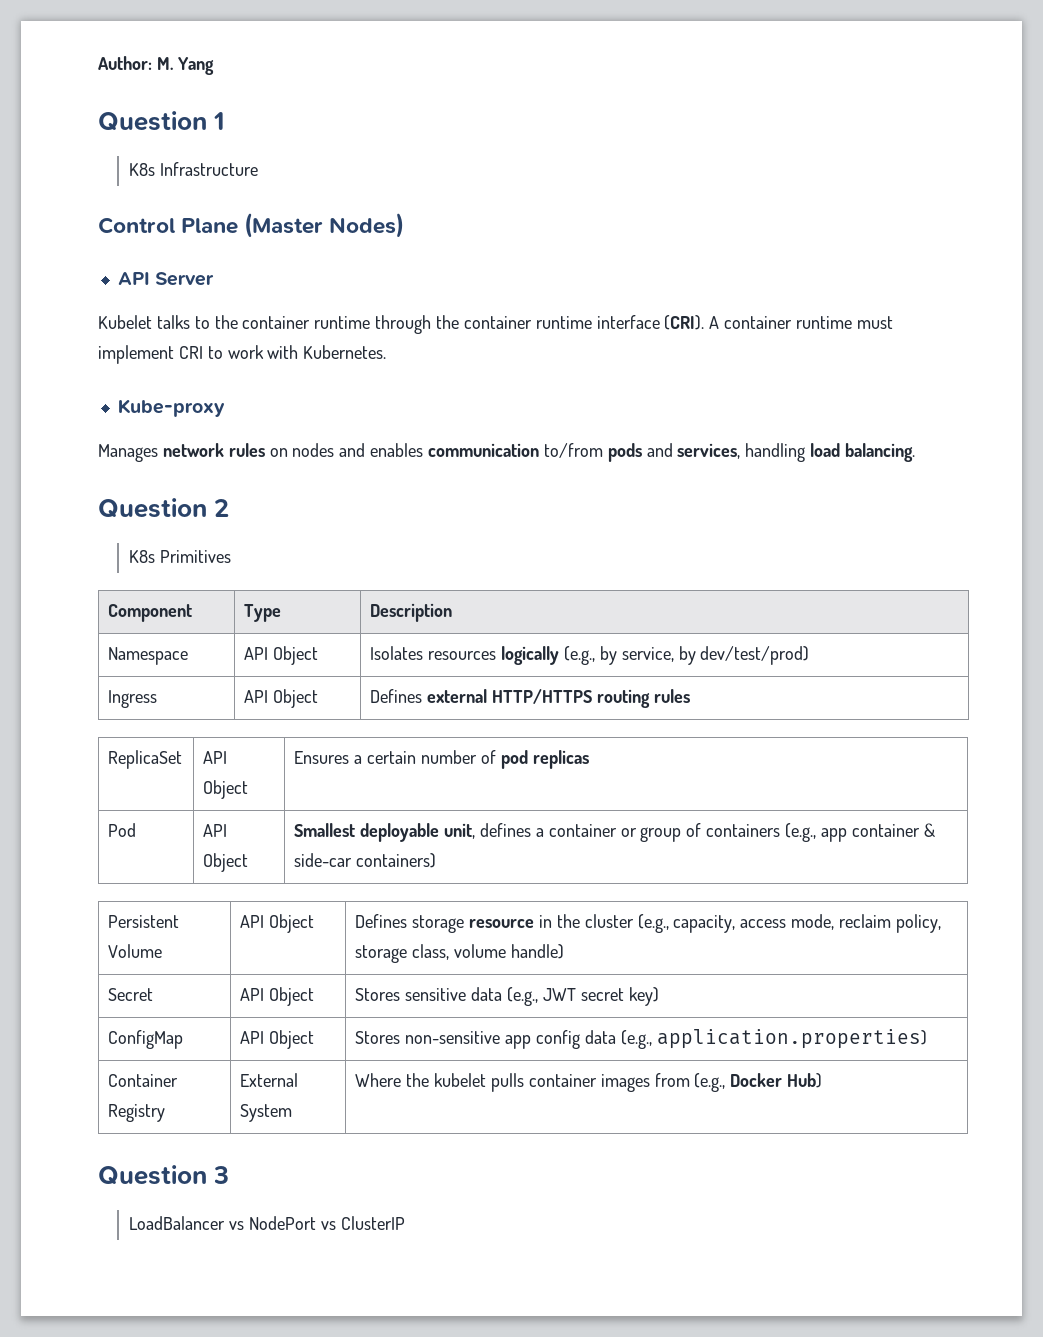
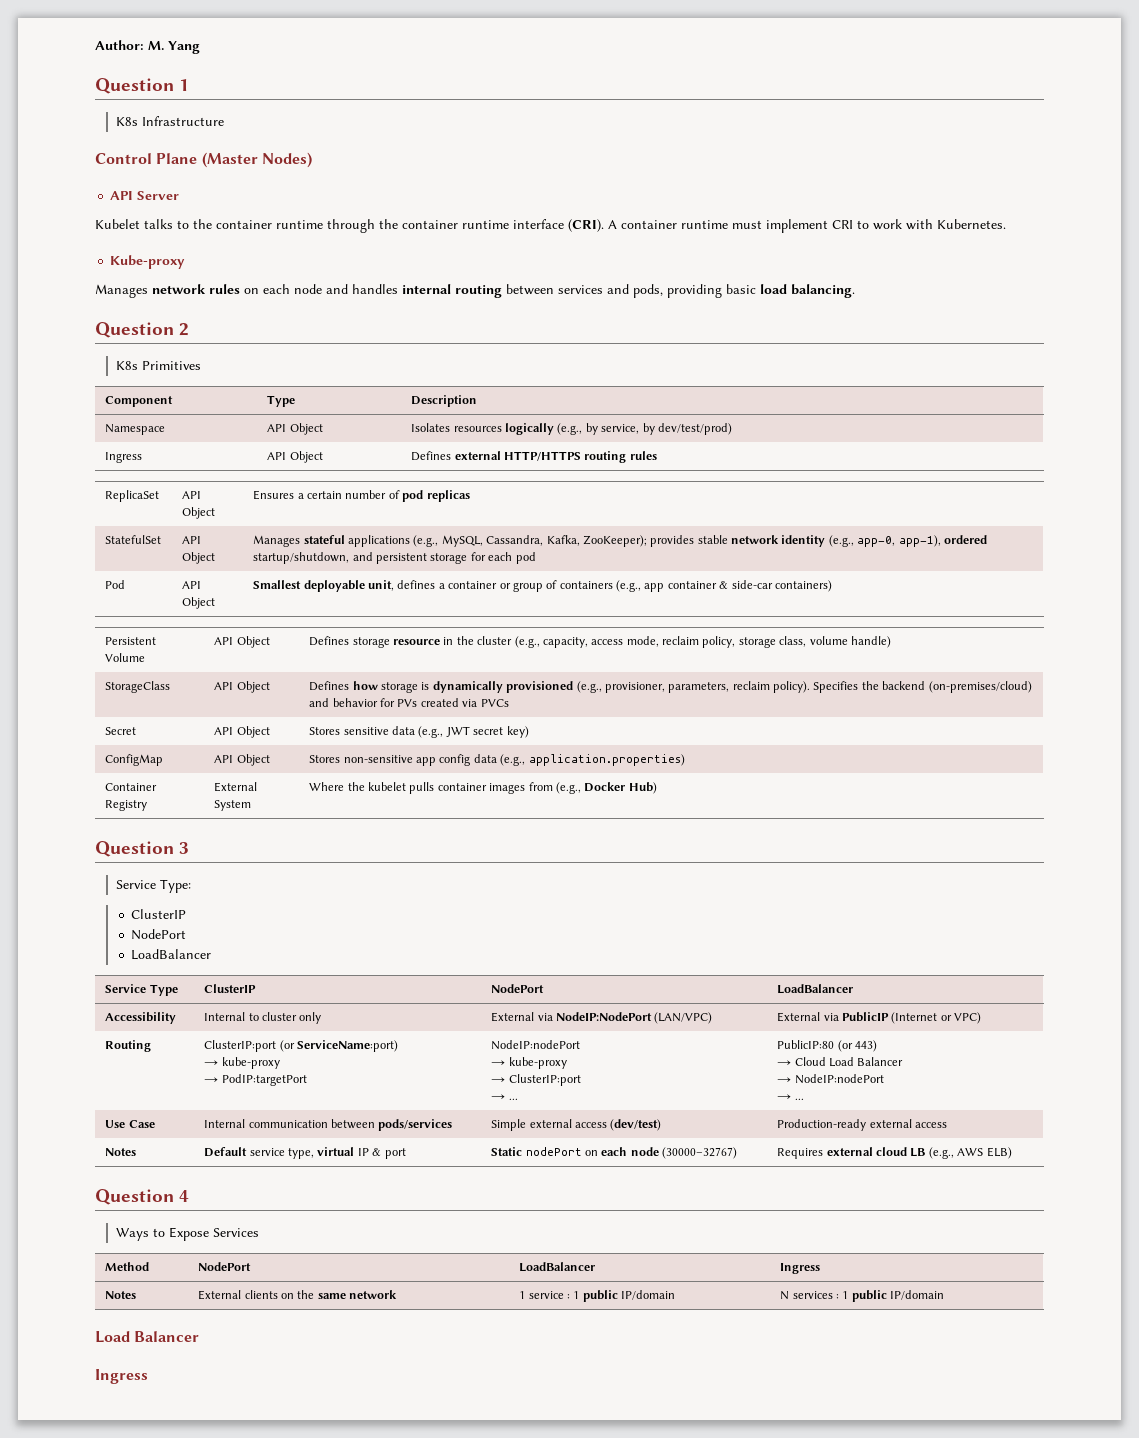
[292,443,806,462] nodes and enables communication to/from pods and services, handling -> [263,284,756,298] each node and handles internal routing between services and pods, providing basic
(589, 759) none -> [105,535,162,544] [182,536,202,544] [182,552,216,564] [253,535,987,547] [253,552,536,564] // StatefulSet | API Object | Manages stateful applications (e.g., MySQL, Cassandra, Kafka, ZooKeeper); provides stable network identity (e.g., app-0, app-1), ordered startup/shutdown, and persistent storage for each pod
(565, 951) none -> [105,681,171,693] [214,681,270,693] [309,681,1032,693] [309,698,509,707] // StorageClass | API Object | Defines how storage is dynamically provisioned (e.g., provisioner, parameters, reclaim policy). Specifies the backend (on-premises/cloud) and behavior for PVs created via PVCs
[129,1216,405,1230] LoadBalancer vs NodePort vs ClusterIP -> [115,879,191,893] [131,909,187,919] [131,929,187,940] [131,949,212,960] [105,984,178,996] [204,984,257,993] [491,984,545,993] [777,984,854,994] [105,1012,177,1024] [204,1012,322,1024] [491,1012,713,1024] [777,1012,982,1024] [105,1040,152,1052] [204,1040,399,1052] [204,1057,280,1069] [204,1074,307,1086] [491,1040,581,1050] [491,1057,567,1069] [491,1074,581,1086] [491,1094,518,1100] [777,1040,878,1052] [777,1057,904,1067] [777,1074,884,1084] [777,1094,804,1100] [105,1120,155,1128] [204,1119,453,1131] [491,1119,662,1131] [777,1119,948,1131] [105,1148,137,1156] [204,1147,406,1159] [491,1147,738,1159] [777,1147,1012,1159] [95,1189,190,1205] [115,1227,259,1241] [105,1262,150,1271] [198,1262,252,1271] [519,1262,596,1272] [780,1263,821,1274] [105,1291,137,1299] [198,1290,398,1300] [519,1290,676,1302] [780,1290,945,1302] [95,1331,200,1343] [95,1369,148,1384] Service Type: // ClusterIP // NodePort // LoadBalancer // Service Type | ClusterIP | NodePort | LoadBalancer // Accessibility | Internal to cluster only | External via NodeIP:NodePort (LAN/VPC) | External via PublicIP (Internet or VPC) // Routing | ClusterIP:port (or ServiceName:port) // → kube-proxy // → PodIP:targetPort | NodeIP:nodePort // → kube-proxy // → ClusterIP:port // → ... | PublicIP:80 (or 443) // → Cloud Load Balancer // → NodeIP:nodePort // → ... // Use Case | Internal communication between pods/services | Simple external access (dev/test) | Production-ready external access // Notes | Default service type, virtual IP & port | Static nodePort on each node (30000–32767) | Requires external cloud LB (e.g., AWS ELB) // Question 4 // Ways to Expose Services // Method | NodePort | LoadBalancer | Ingress // Notes | External clients on the same network | 1 service : 1 public IP/domain | N services : 1 public IP/domain // Load Balancer // Ingress

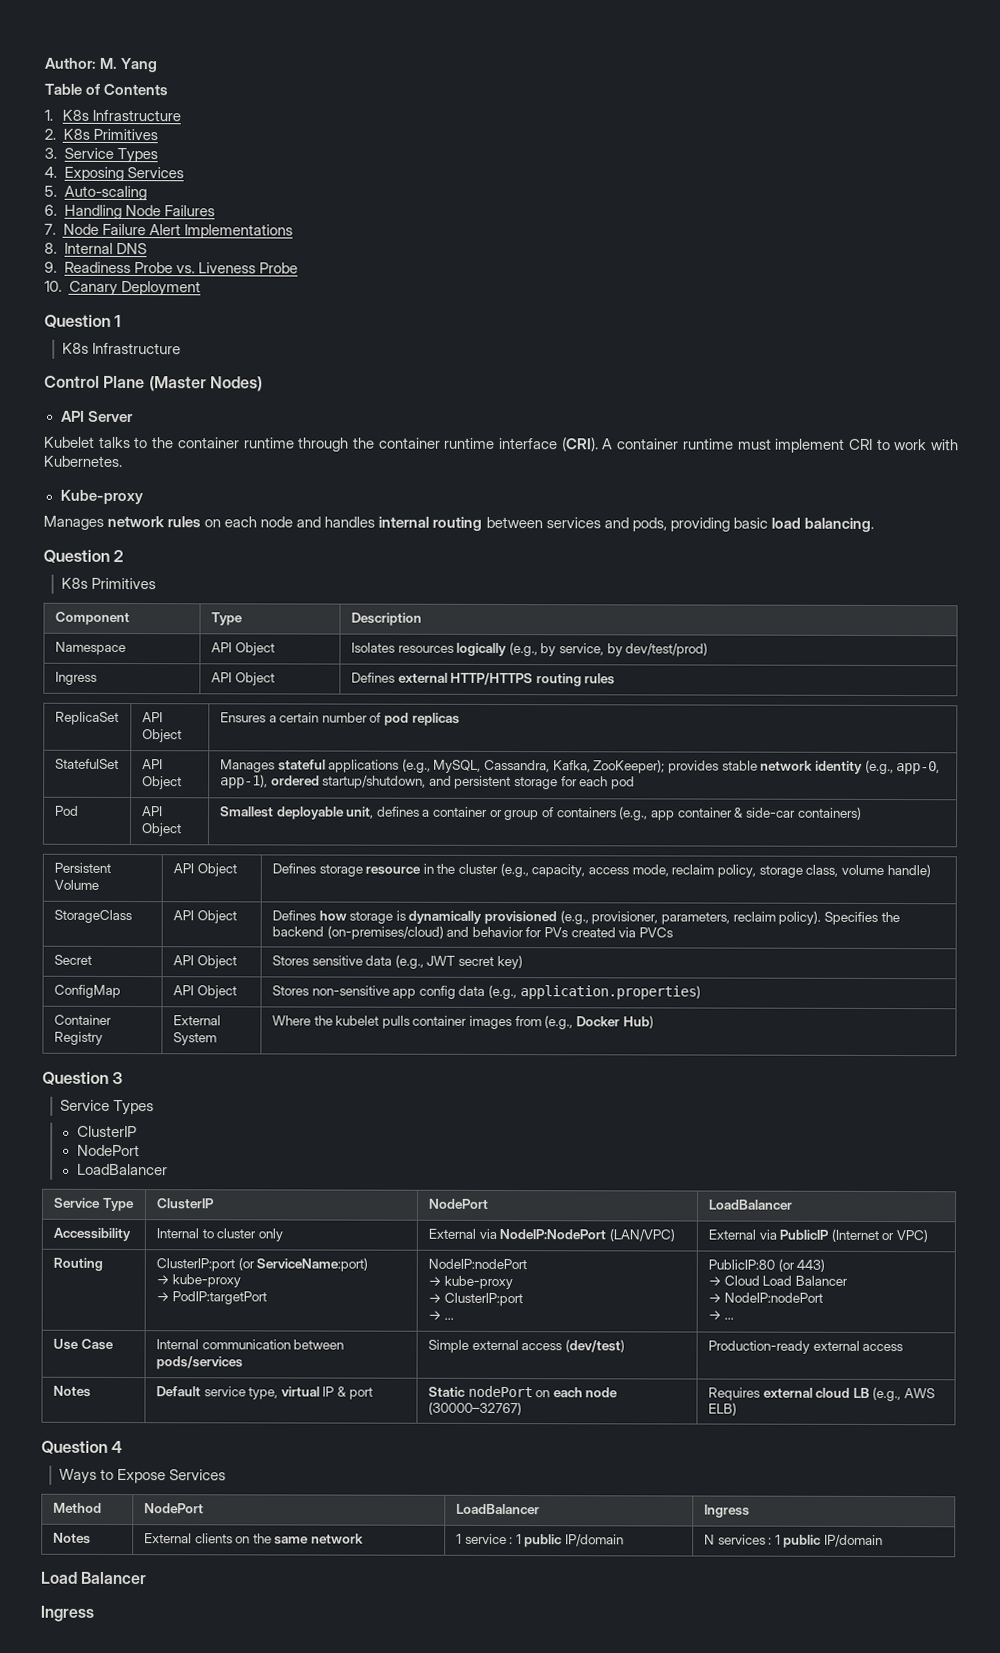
(200, 47) none -> [44,83,169,96] [44,109,182,122] [44,128,158,141] [44,147,158,164] [44,166,184,182] [44,185,147,201] [44,204,215,220] [44,223,293,239] [44,242,147,255] [44,261,298,274] [44,280,201,297] // Table of Contents // 1. K8s Infrastructure // 2. K8s Primitives // 3. Service Types // 4. Exposing Services // 5. Auto-scaling // 6. Handling Node Failures // 7. Node Failure Alert Implementations // 8. Internal DNS // 9. Readiness Probe vs. Liveness Probe // 10. Canary Deployment
[159,879,191,893] Type: -> [113,1099,155,1116] Types

